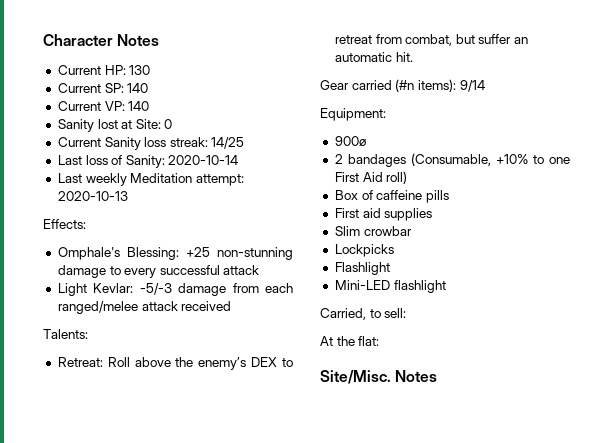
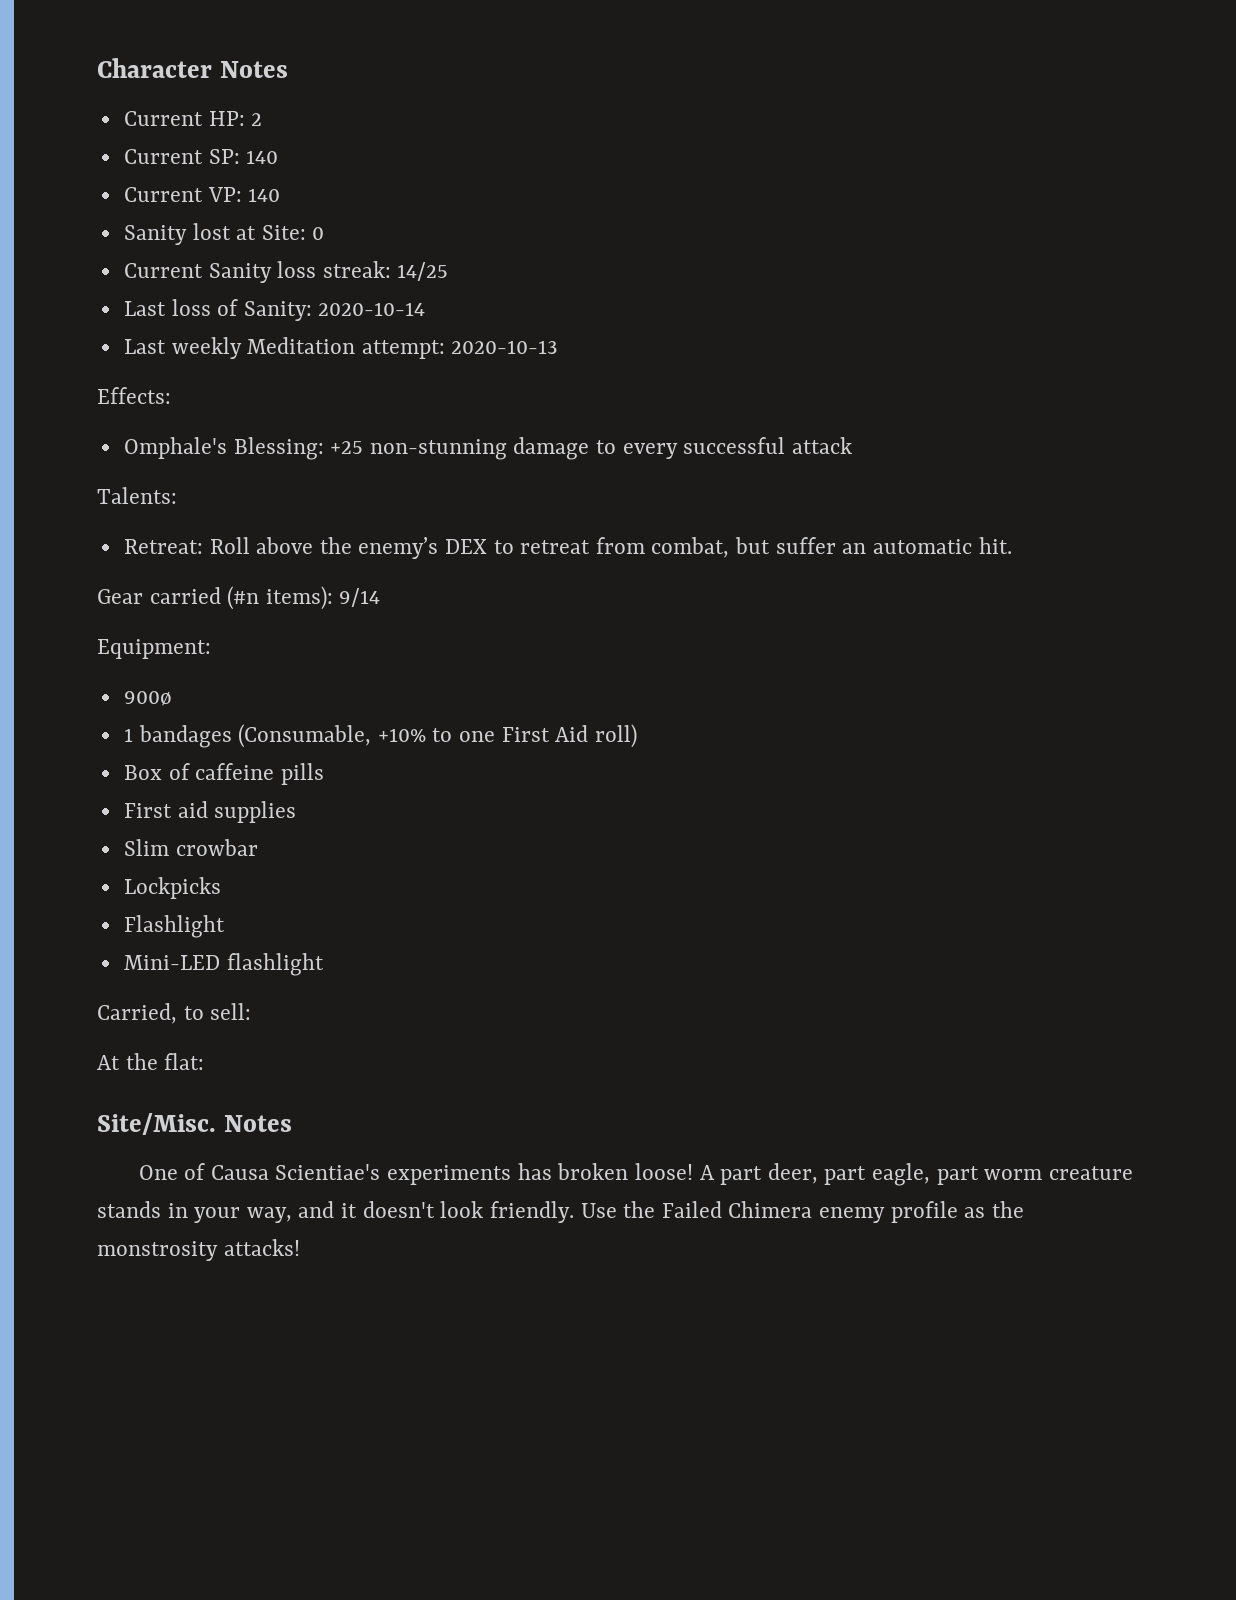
[129,65,151,75] 130 -> [251,113,263,126] 2
[57,283,293,296] [57,301,232,314] // Light Kevlar: -5/-3 damage from each ranged/melee attack received -> (852, 445) none
[334,154,343,164] 2 -> [123,728,133,742] 1
(438, 376) none -> [138,1163,1133,1186] [97,1201,1024,1223] [97,1239,300,1261] // One of Causa Scientiae's experiments has broken loose! A part deer, part eagle, part worm creature stands in your way, and it doesn't look friendly. Use the Failed Chimera enemy profile as the monstrosity attacks!

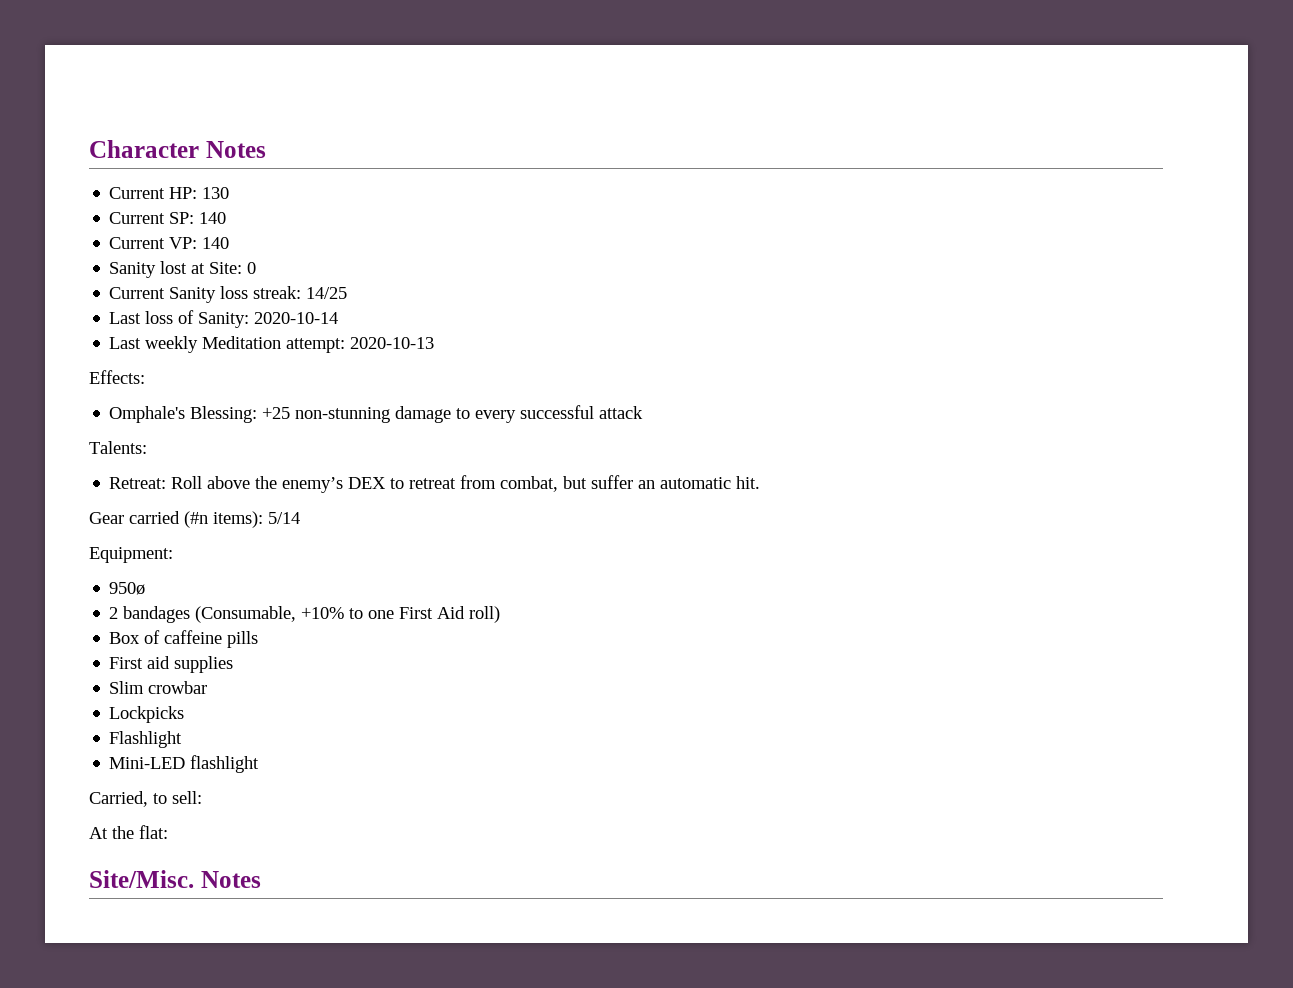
[251,113,263,126] 2 -> [202,187,230,199] 130
[339,588,381,607] 9/14 -> [268,512,300,524] 5/14
[123,691,172,706] [123,728,133,742] 900ø // 1 -> [109,582,146,595] [109,607,119,619] 950ø // 2
[138,1163,1133,1186] [97,1201,1024,1223] [97,1239,300,1261] // One of Causa Scientiae's experiments has broken loose! A part deer, part eagle, part worm creature stands in your way, and it doesn't look friendly. Use the Failed Chimera enemy profile as the monstrosity attacks! -> (261, 879) none

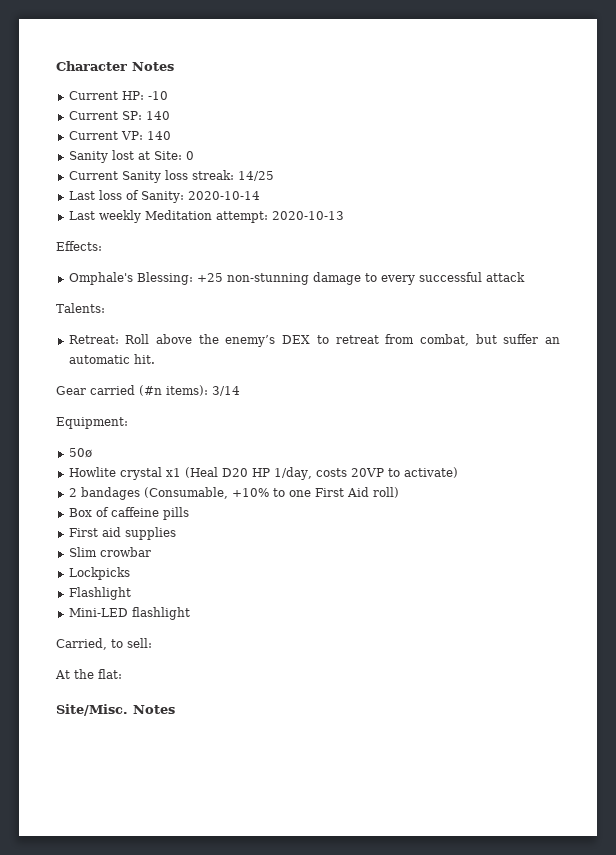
[202,187,230,199] 130 -> [147,91,168,100] -10
[268,512,300,524] 5/14 -> [212,386,240,396] 3/14
[109,582,146,595] 950ø -> [68,448,92,458] [68,467,458,480] 50ø // Howlite crystal x1 (Heal D20 HP 1/day, costs 20VP to activate)

